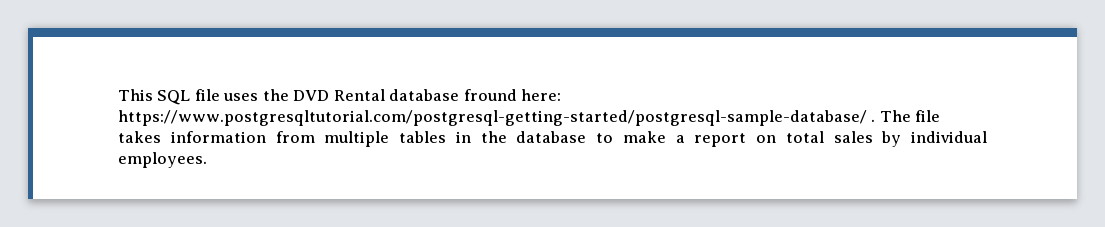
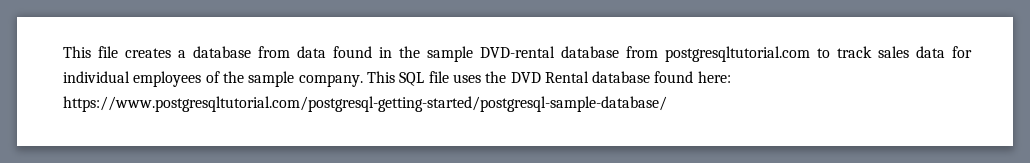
[118,89,153,101] This -> [63,46,972,62] [63,71,395,87] This file creates a database from data found in the sample DVD-rental database from postgresqltutorial.com to track sales data for individual employees of the sample company. This
[463,89,517,101] fround -> [654,71,694,83] found
[871,110,941,122] [118,131,987,147] [118,152,207,168] . The file takes information from multiple tables in the database to make a report on total sales by individual employees. -> (667, 104) none

